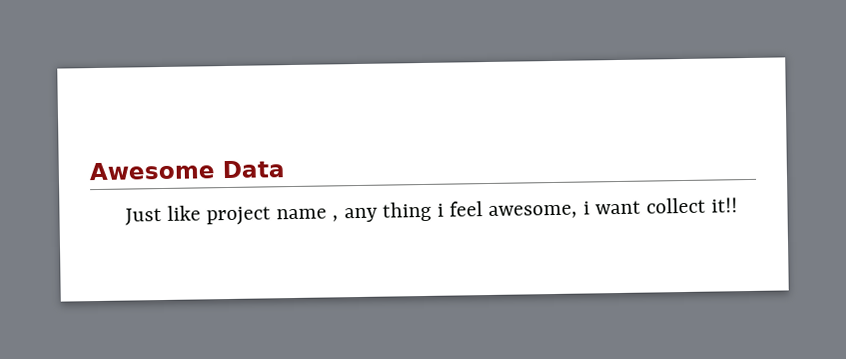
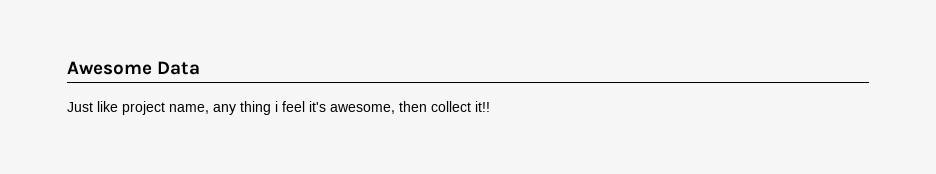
[276,208,339,222] name , -> [169,104,209,114] name,
[488,200,641,219] awesome, i want -> [309,101,427,114] it's awesome, then

